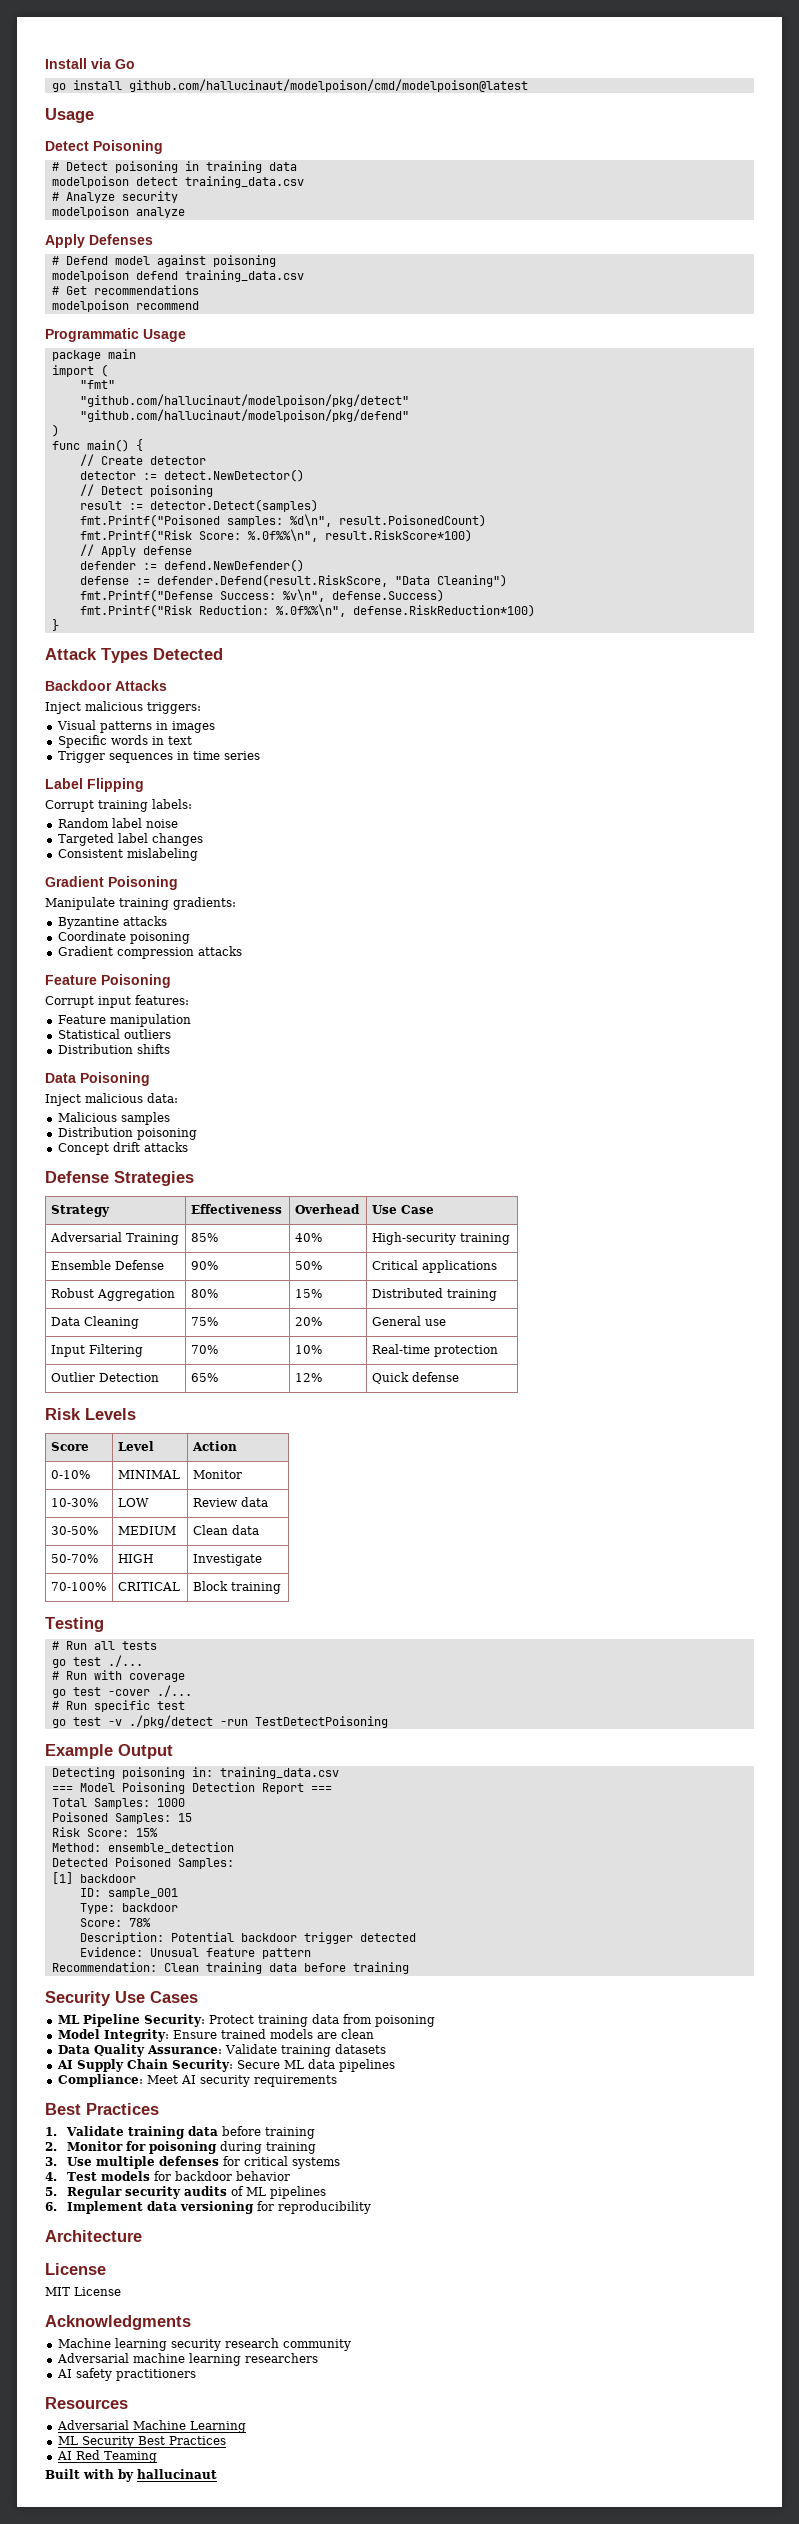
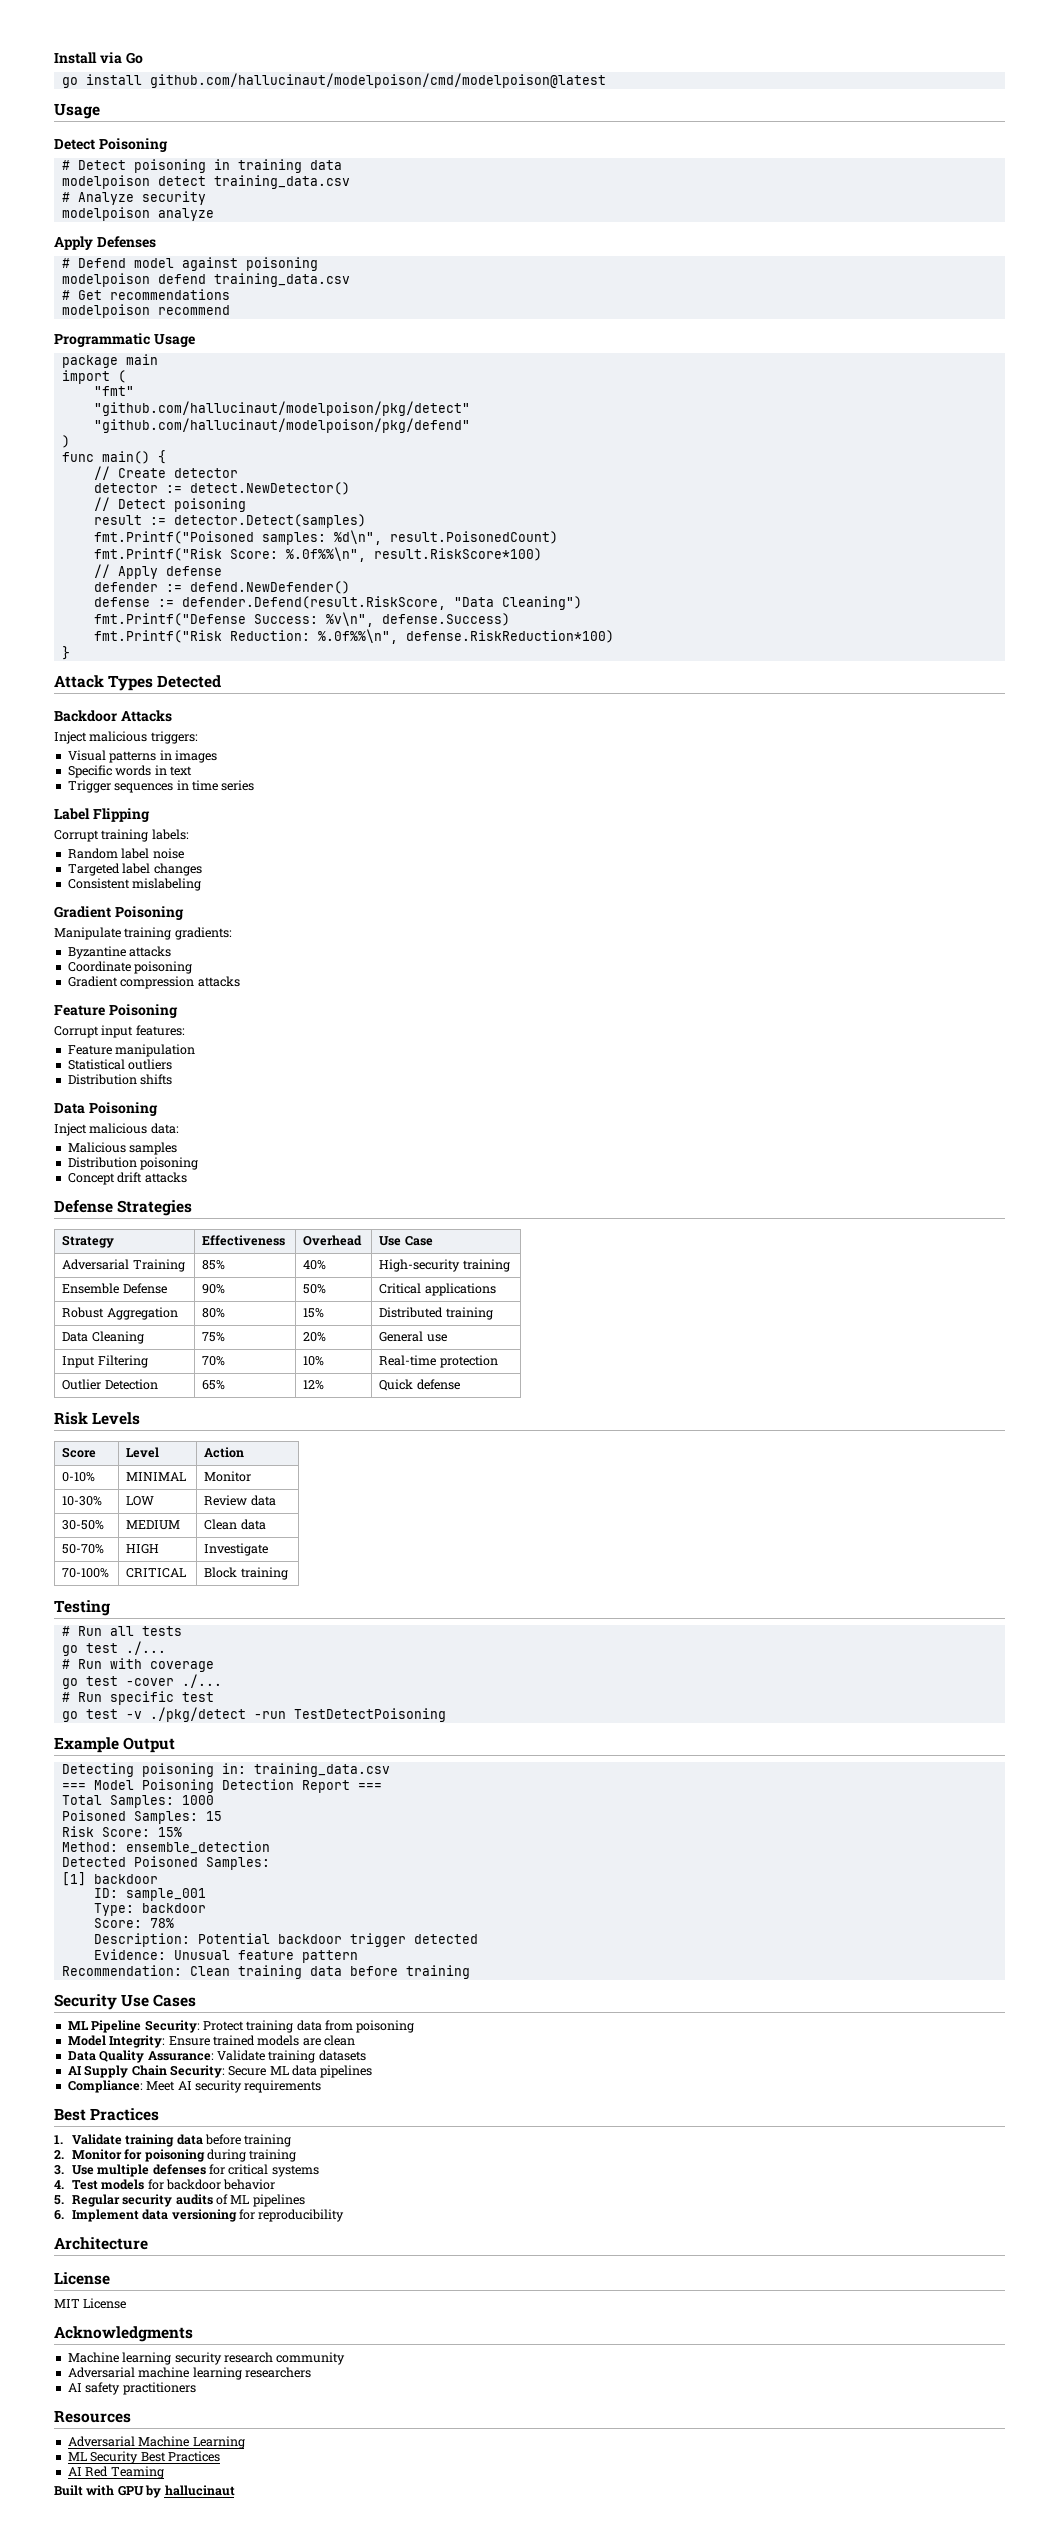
(114, 2474) none -> [117,2486,144,2496] GPU

